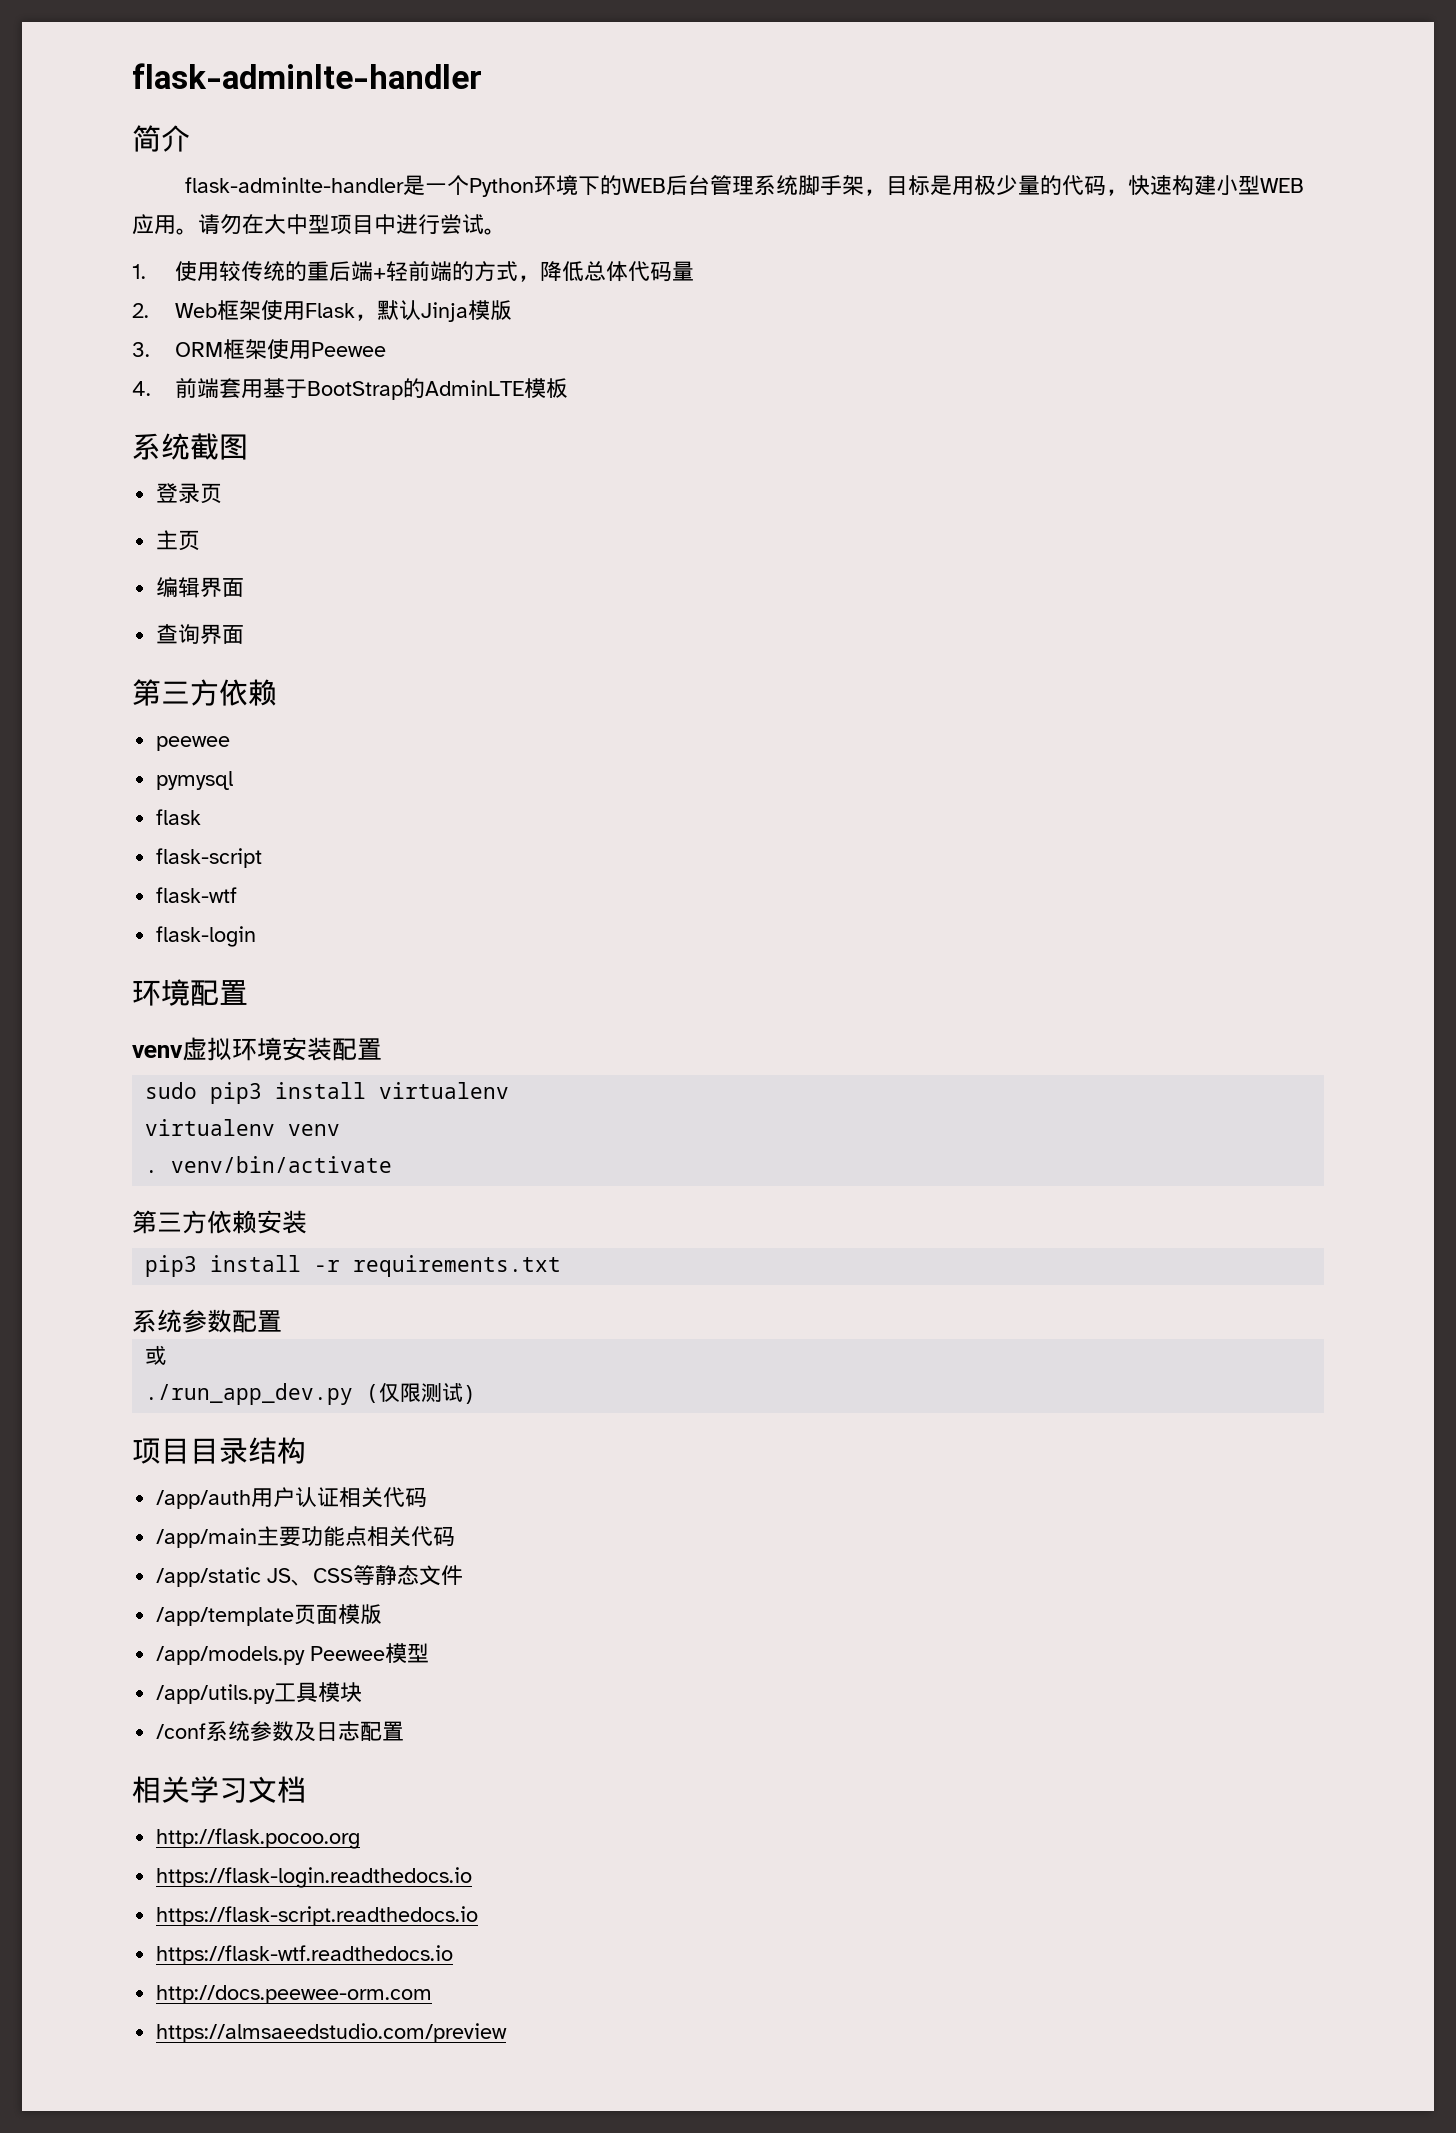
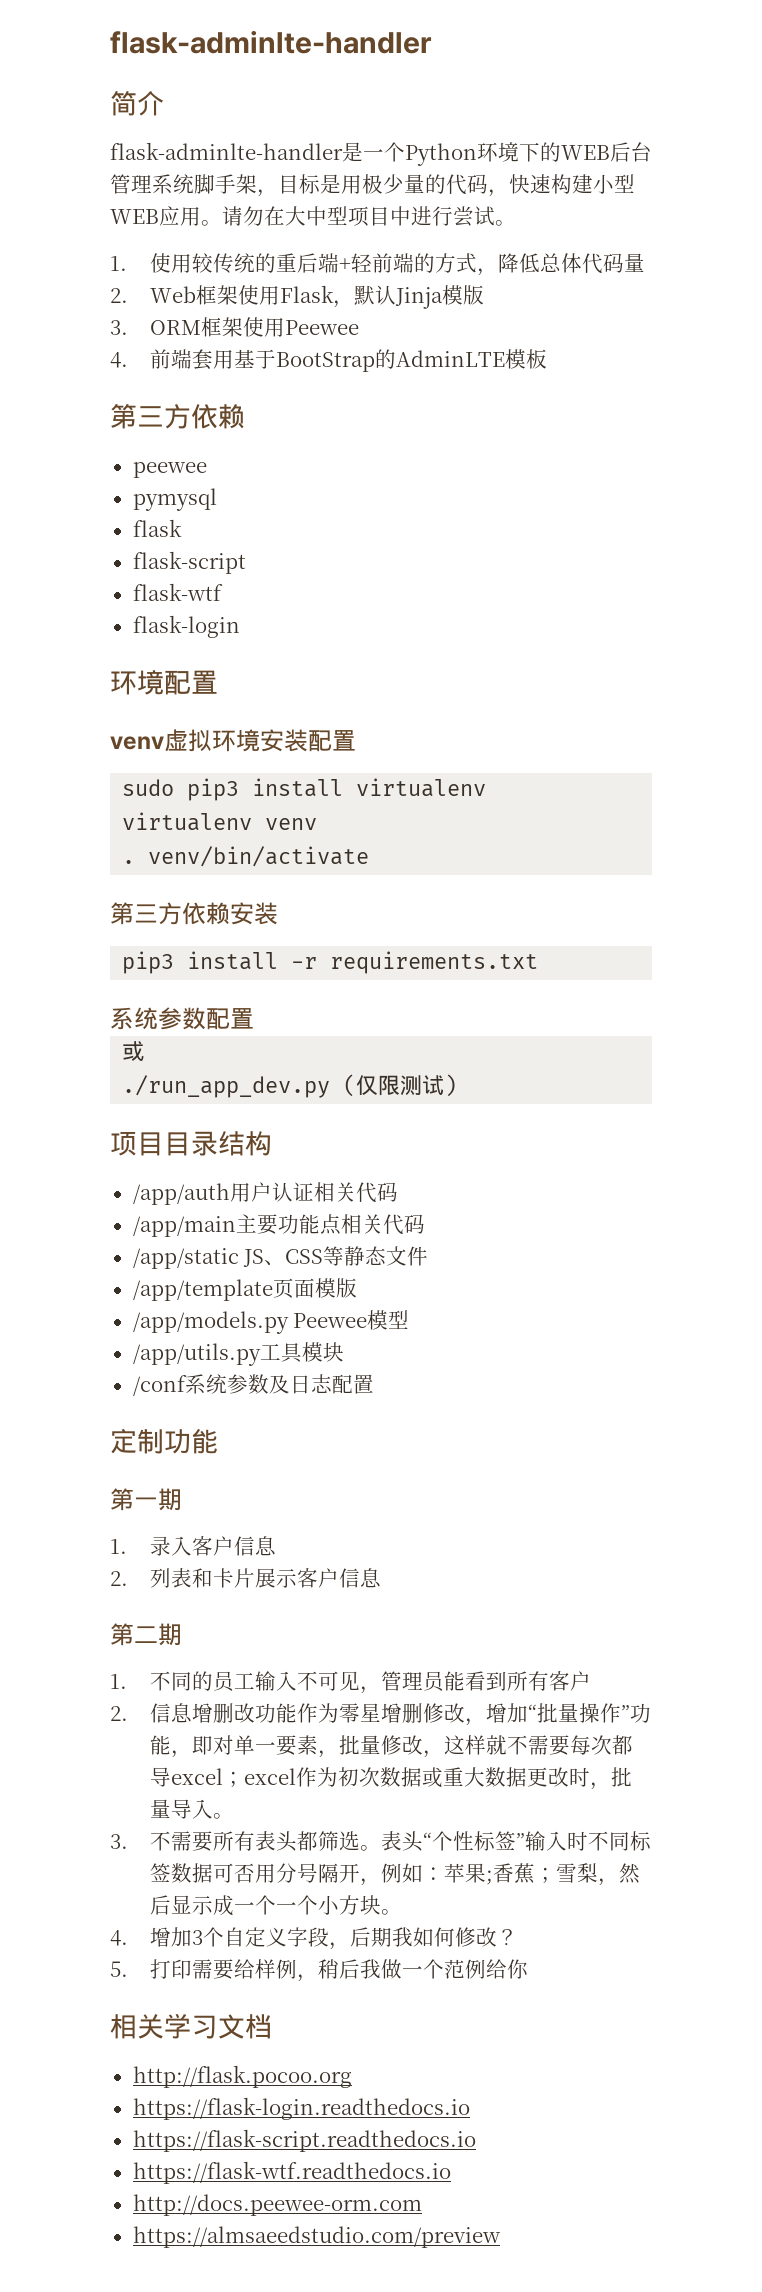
[132,433,248,460] [156,483,223,504] [156,530,201,551] [156,577,245,598] [156,624,245,644] // 系统截图 // 登录页 // 主页 // 编辑界面 // 查询界面 -> (547, 359) none
(405, 1731) none -> [110,1428,218,1454] [110,1488,182,1511] [110,1536,276,1556] [110,1568,381,1588] [110,1623,182,1646] [110,1671,591,1694] [110,1703,651,1726] [149,1735,633,1758] [149,1767,632,1790] [149,1799,234,1819] [110,1831,652,1852] [149,1863,640,1886] [149,1895,402,1916] [110,1927,518,1950] [110,1959,528,1982] // 定制功能 // 第一期 // 1.录入客户信息 // 2.列表和卡片展示客户信息 // 第二期 // 1.不同的员工输入不可见，管理员能看到所有客户 // 2.信息增删改功能作为零星增删修改，增加“批量操作”功能，即对单一要素，批量修改，这样就不需要每次都导excel；excel作为初次数据或重大数据更改时，批量导入。 // 3.不需要所有表头都筛选。表头“个性标签”输入时不同标签数据可否用分号隔开，例如：苹果;香蕉；雪梨，然后显示成一个一个小方块。 // 4.增加3个自定义字段，后期我如何修改？ // 5.打印需要给样例，稍后我做一个范例给你

